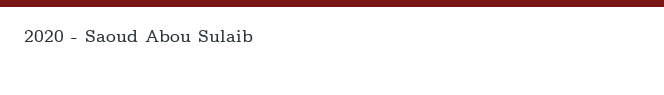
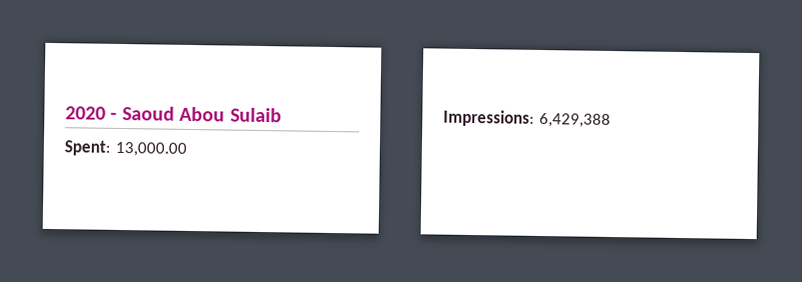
(253, 36) none -> [64,140,187,157] [443,109,611,128] // Spent: 13,000.00 // Impressions: 6,429,388

